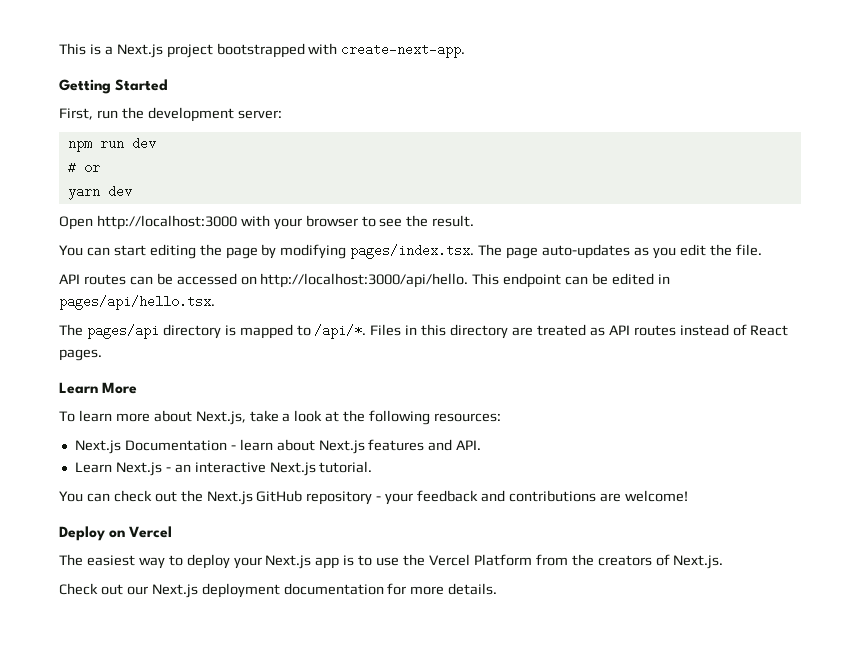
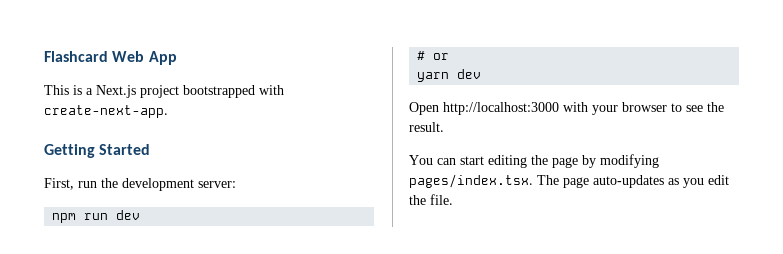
(59, 49) none -> [44,51,177,65] Flashcard Web App //
[59,273,670,288] [59,295,215,310] [59,324,789,339] [59,349,102,361] [59,382,138,394] [59,410,502,425] [74,439,482,454] [74,461,373,476] [59,490,688,505] [59,526,173,541] [59,554,724,569] [59,583,498,598] // API routes can be accessed on http://localhost:3000/api/hello. This endpoint can be edited in pages/api/hello.tsx. // The pages/api directory is mapped to /api/*. Files in this directory are treated as API routes instead of React pages. // Learn More // To learn more about Next.js, take a look at the following resources: // Next.js Documentation - learn about Next.js features and API. // Learn Next.js - an interactive Next.js tutorial. // You can check out the Next.js GitHub repository - your feedback and contributions are welcome! // Deploy on Vercel // The easiest way to deploy your Next.js app is to use the Vercel Platform from the creators of Next.js. // Check out our Next.js deployment documentation for more details. -> (453, 199) none

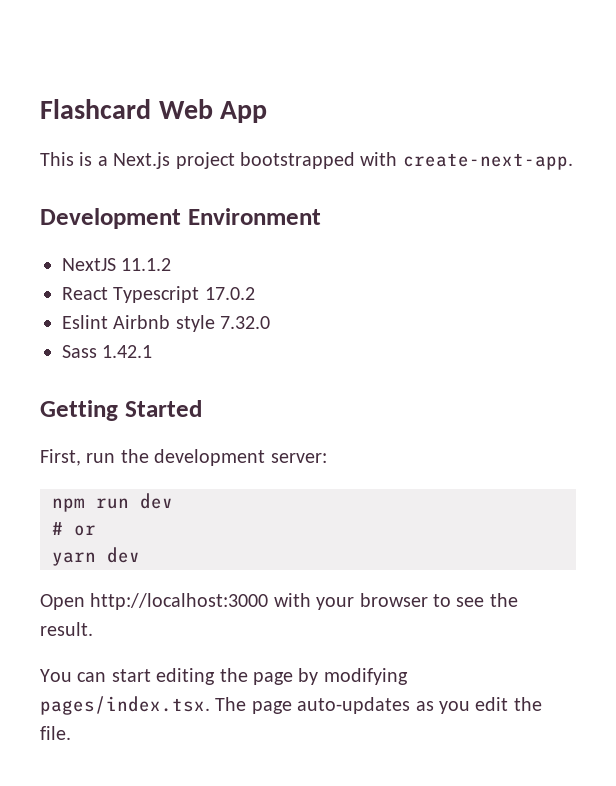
(168, 111) none -> [40,208,321,229] [62,258,172,271] [62,286,255,303] [62,315,271,332] [62,345,153,358] // Development Environment // NextJS 11.1.2 // React Typescript 17.0.2 // Eslint Airbnb style 7.32.0 // Sass 1.42.1

